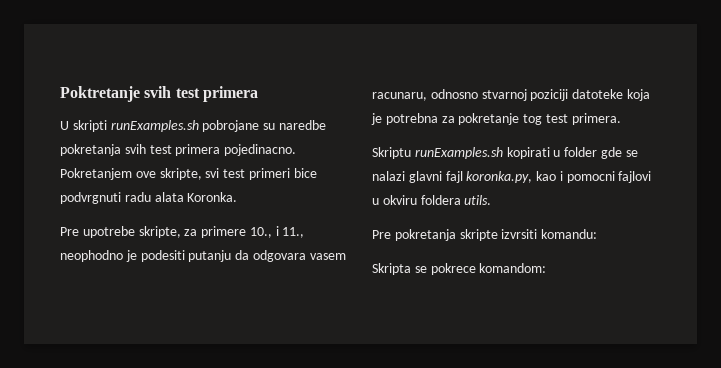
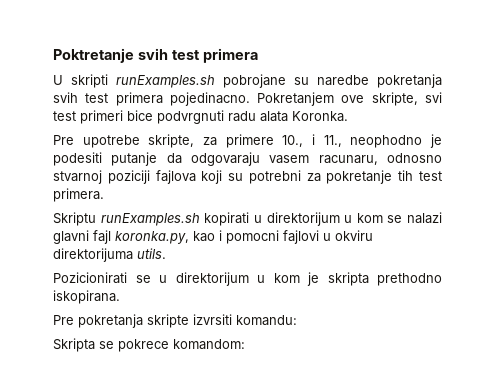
[188,250,306,262] putanju da odgovara -> [111,152,260,166] putanje da odgovaraju
[572,89,650,101] [371,113,438,125] datoteke koja je potrebna -> [155,170,301,184] fajlova koji su potrebni
[523,114,543,125] tog -> [398,170,414,181] tih
[564,147,622,159] folder gde -> [266,212,383,226] direktorijum u kom
[420,195,461,205] foldera -> [53,248,133,262] direktorijuma
(492, 200) none -> [53,272,442,286] [53,290,120,304] // Pozicionirati se u direktorijum u kom je skripta prethodno iskopirana.

